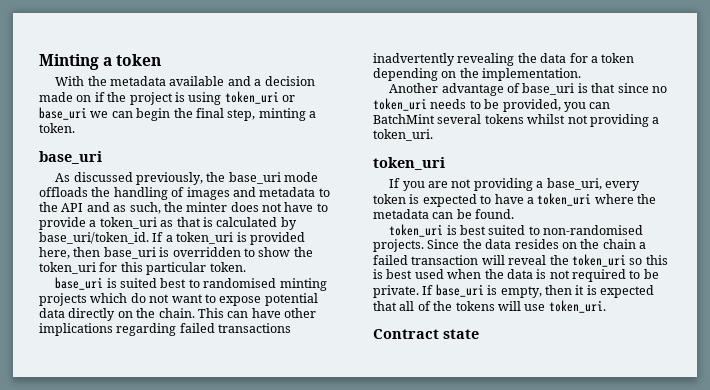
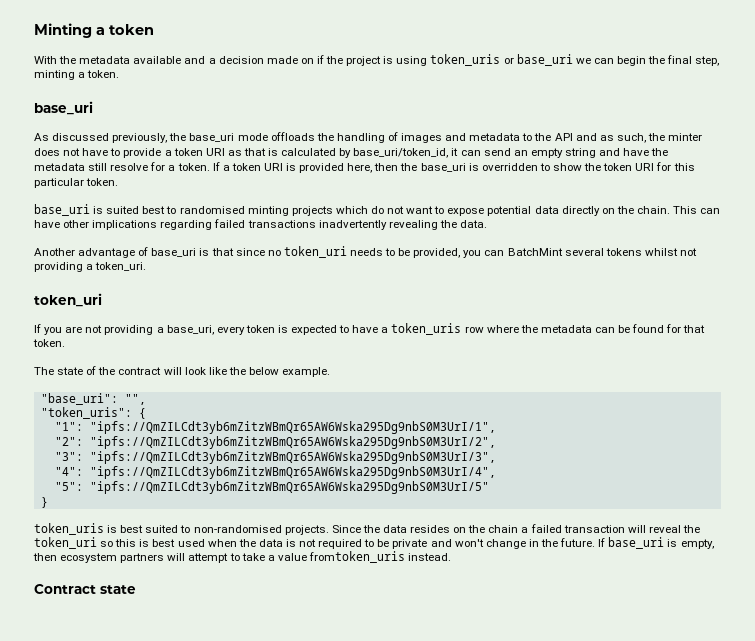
[224,91,279,104] token_uri -> [430,54,501,66] token_uris
[99,217,157,229] token_uri -> [173,148,225,156] token URI
[39,232,234,244] base_uri/token_id. If a token_uri -> [353,148,669,158] [34,162,283,171] base_uri/token_id, it can send an empty string and have the metadata still resolve for a token. If a token URI
(101, 252) none -> [400,163,418,171] the
[39,262,96,274] token_uri -> [603,163,655,171] token URI
[540,53,635,63] [373,68,582,81] data for a token depending on the implementation. -> [459,220,487,228] data.
[537,193,592,206] token_uri -> [391,323,484,335] token_uris row
[475,209,515,219] [389,224,444,237] found. // token_uri -> [632,324,706,333] [33,339,65,347] [34,366,331,377] [40,393,146,405] [40,407,146,419] [54,421,496,434] [54,436,496,449] [54,451,496,464] [54,466,496,479] [54,481,489,494] [40,497,48,508] [34,523,104,535] found for that token. // The state of the contract will look like the below example. // "base_uri": "", // "token_uris": { // "1": "ipfs://QmZILCdt3yb6mZitzWBmQr65AW6Wska295Dg9nbS0M3UrI/1", // "2": "ipfs://QmZILCdt3yb6mZitzWBmQr65AW6Wska295Dg9nbS0M3UrI/2", // "3": "ipfs://QmZILCdt3yb6mZitzWBmQr65AW6Wska295Dg9nbS0M3UrI/3", // "4": "ipfs://QmZILCdt3yb6mZitzWBmQr65AW6Wska295Dg9nbS0M3UrI/4", // "5": "ipfs://QmZILCdt3yb6mZitzWBmQr65AW6Wska295Dg9nbS0M3UrI/5" // } // token_uris
[373,285,419,298] private. -> [392,538,596,549] private and won't change in the future.
[575,285,654,298] [373,300,606,313] it is expected that all of the tokens will use token_uri. -> [60,551,452,563] ecosystem partners will attempt to take a value fromtoken_uris instead.

